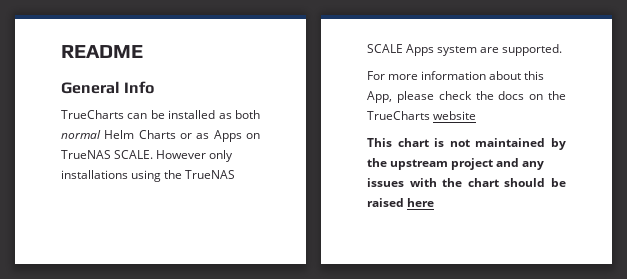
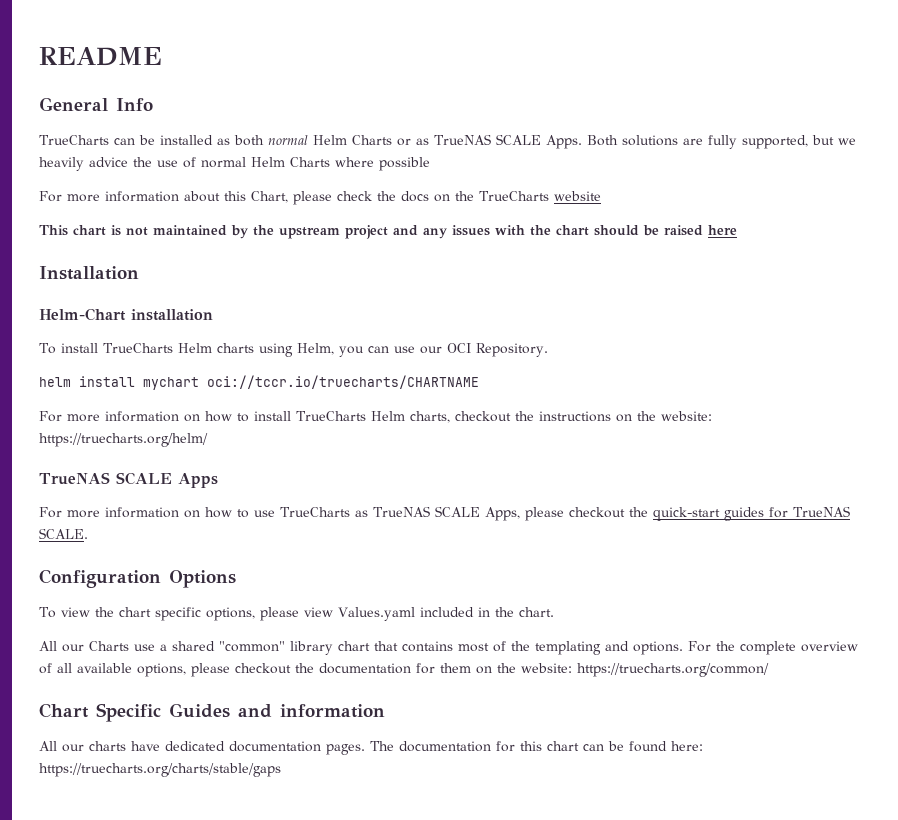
[213,130,260,142] [61,150,234,162] [61,170,236,182] [367,44,563,56] Apps on TrueNAS SCALE. However only installations using the TrueNAS SCALE Apps system are supported. -> [433,134,856,149] [39,157,430,171] TrueNAS SCALE Apps. Both solutions are fully supported, but we heavily advice the use of normal Helm Charts where possible
[367,91,392,103] App, -> [251,191,288,203] Chart,
(435, 202) none -> [39,266,139,280] [39,308,213,321] [39,343,548,357] [39,375,479,390] [39,411,712,423] [39,433,208,447] [39,472,218,488] [39,506,850,521] [39,528,88,539] [39,569,236,588] [39,607,554,621] [39,641,858,655] [39,663,769,677] [39,703,385,722] [39,741,703,755] [39,763,281,777] // Installation // Helm-Chart installation // To install TrueCharts Helm charts using Helm, you can use our OCI Repository. // helm install mychart oci://tccr.io/truecharts/CHARTNAME // For more information on how to install TrueCharts Helm charts, checkout the instructions on the website: https://truecharts.org/helm/ // TrueNAS SCALE Apps // For more information on how to use TrueCharts as TrueNAS SCALE Apps, please checkout the quick-start guides for TrueNAS SCALE. // Configuration Options // To view the chart specific options, please view Values.yaml included in the chart. // All our Charts use a shared "common" library chart that contains most of the templating and options. For the complete overview of all available options, please checkout the documentation for them on the website: https://truecharts.org/common/ // Chart Specific Guides and information // All our charts have dedicated documentation pages. The documentation for this chart can be found here: https://truecharts.org/charts/stable/gaps

